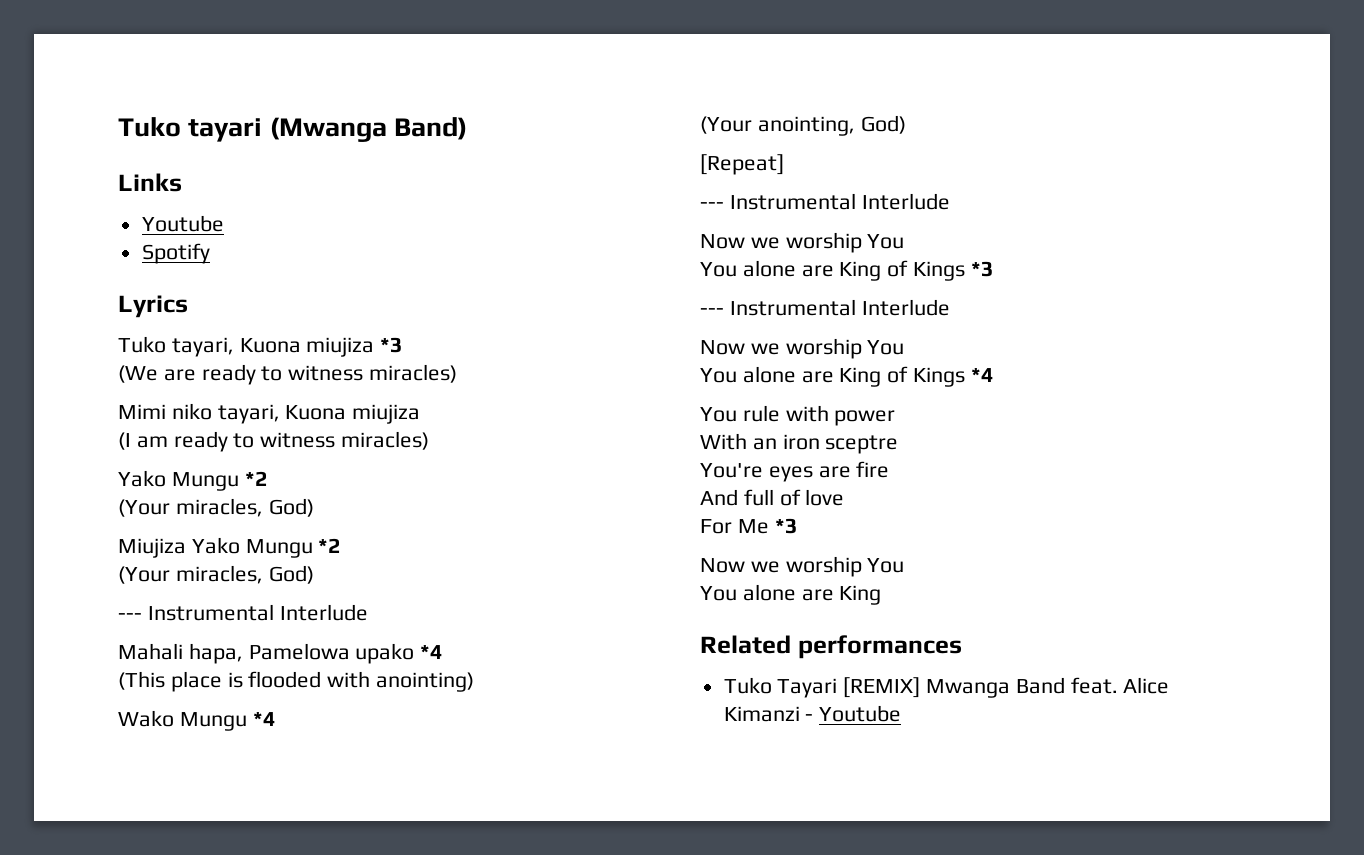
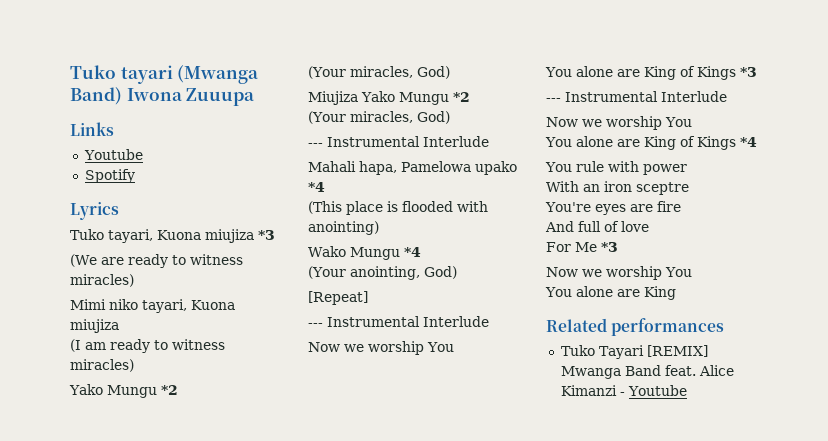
(467, 128) none -> [126,88,255,106] Iwona Zuuupa

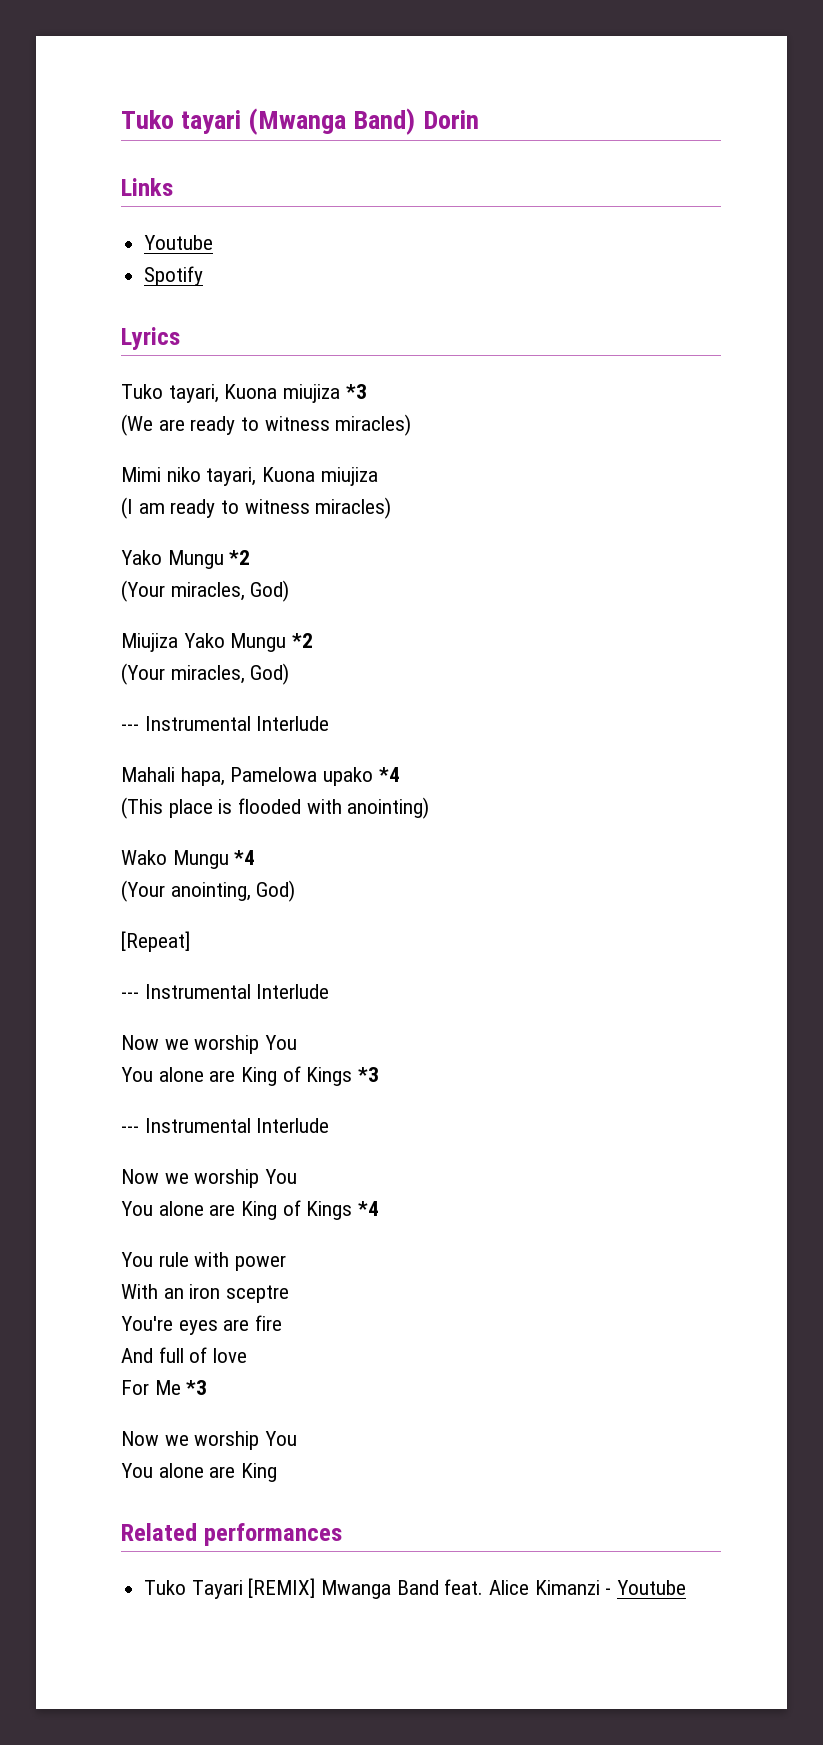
[126,88,255,106] Iwona Zuuupa -> [422,110,479,129] Dorin

